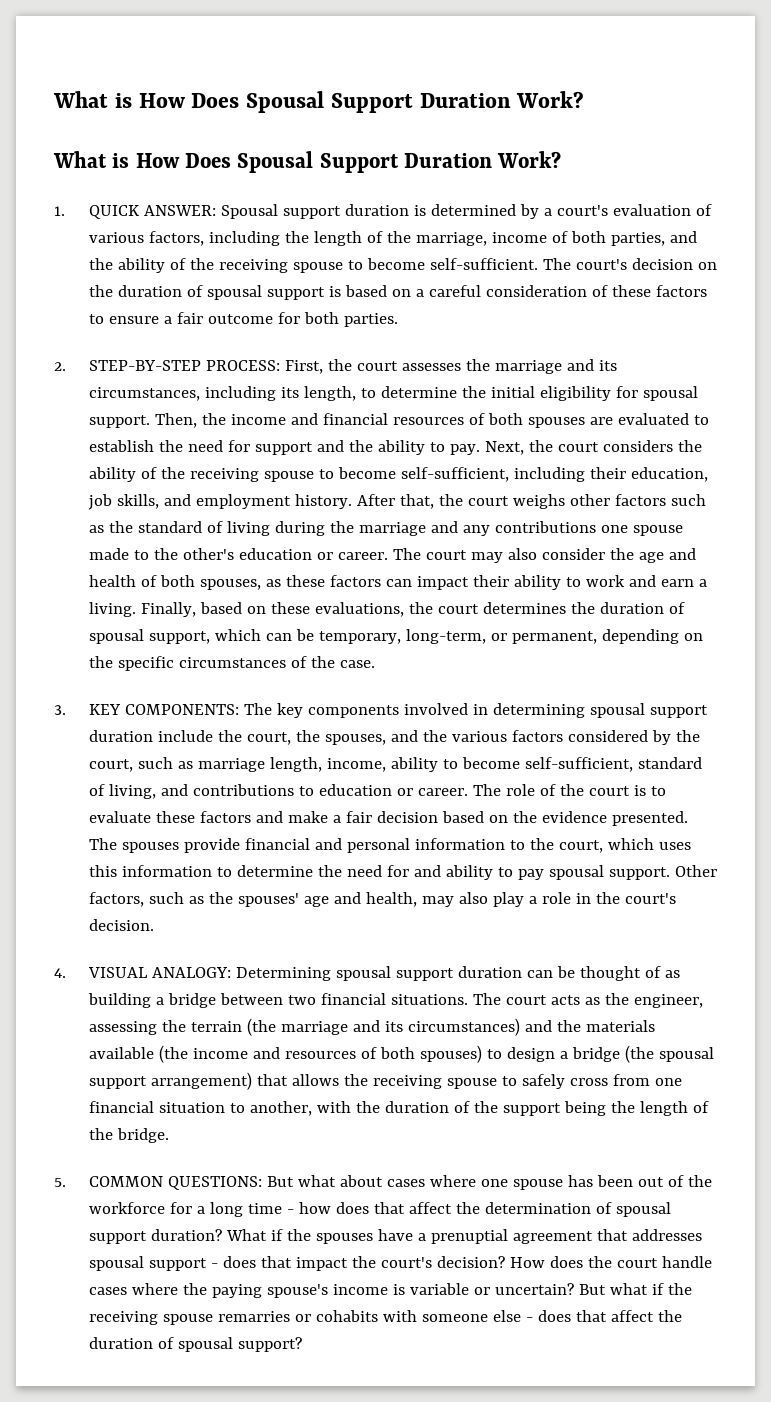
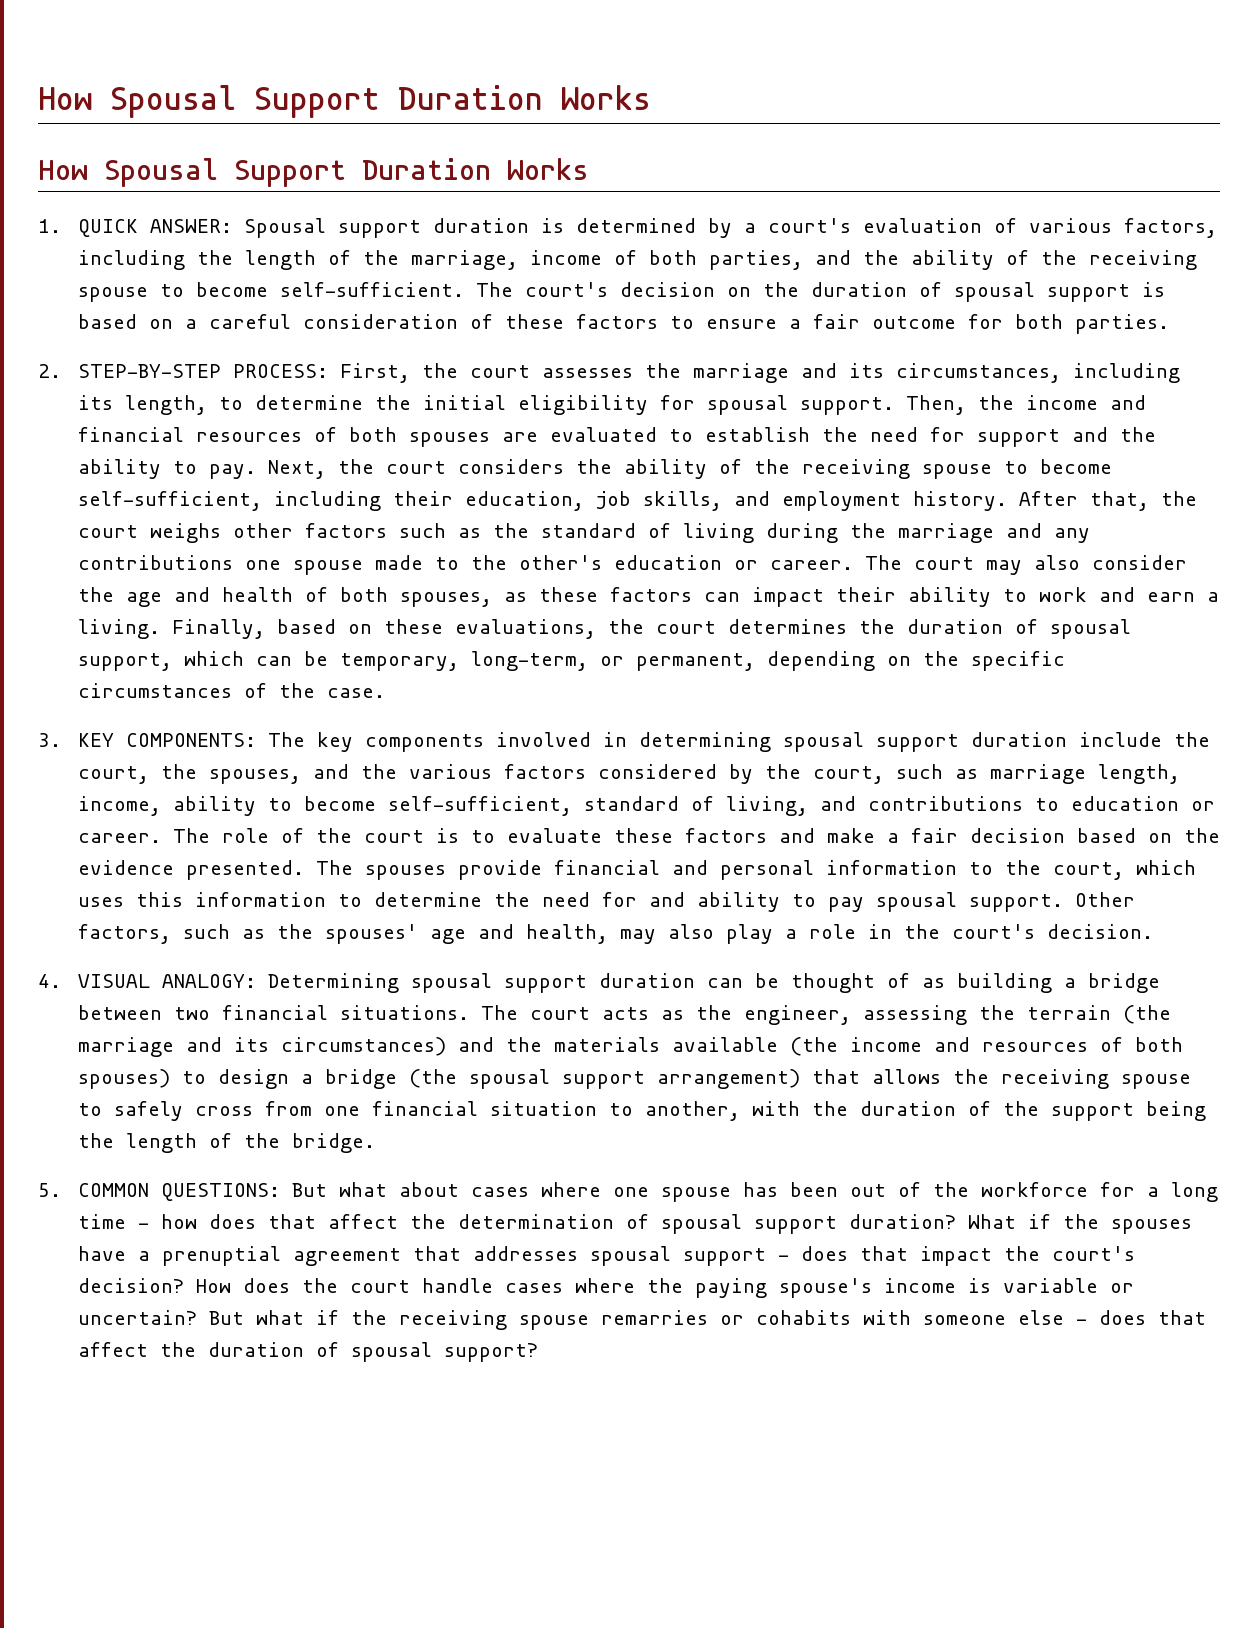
[53,91,585,113] [53,151,562,173] What is How Does Spousal Support Duration Work? // What is How Does Spousal Support Duration Work? -> [38,85,651,118] [38,158,589,187] How Spousal Support Duration Works // How Spousal Support Duration Works

